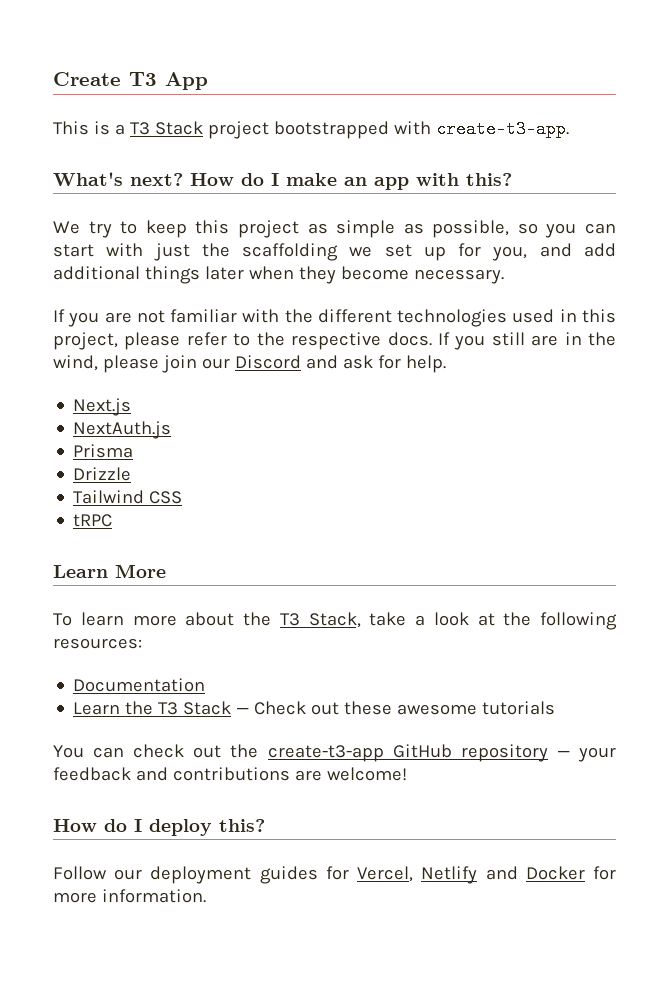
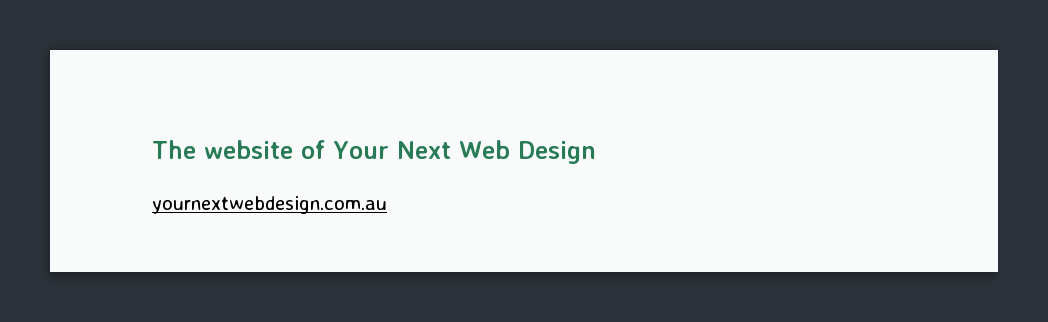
[53,72,208,90] [53,120,569,139] [53,172,512,190] [53,220,616,238] [53,243,616,261] [53,266,504,284] [53,309,616,327] [53,332,617,350] [53,355,446,373] [73,398,132,416] [73,421,172,439] [73,444,134,458] [73,467,132,481] [73,490,183,504] [73,514,113,527] [53,564,166,578] [53,612,617,630] [53,638,142,649] [73,678,206,692] [73,701,556,715] [53,744,616,762] [53,767,407,781] [53,819,265,836] [53,866,616,884] [53,889,206,903] Create T3 App // This is a T3 Stack project bootstrapped with create-t3-app. // What's next? How do I make an app with this? // We try to keep this project as simple as possible, so you can start with just the scaffolding we set up for you, and add additional things later when they become necessary. // If you are not familiar with the different technologies used in this project, please refer to the respective docs. If you still are in the wind, please join our Discord and ask for help. // Next.js // NextAuth.js // Prisma // Drizzle // Tailwind CSS // tRPC // Learn More // To learn more about the T3 Stack, take a look at the following resources: // Documentation // Learn the T3 Stack — Check out these awesome tutorials // You can check out the create-t3-app GitHub repository — your feedback and contributions are welcome! // How do I deploy this? // Follow our deployment guides for Vercel, Netlify and Docker for more information. -> [152,140,596,164] [152,196,387,214] The website of Your Next Web Design // yournextwebdesign.com.au

